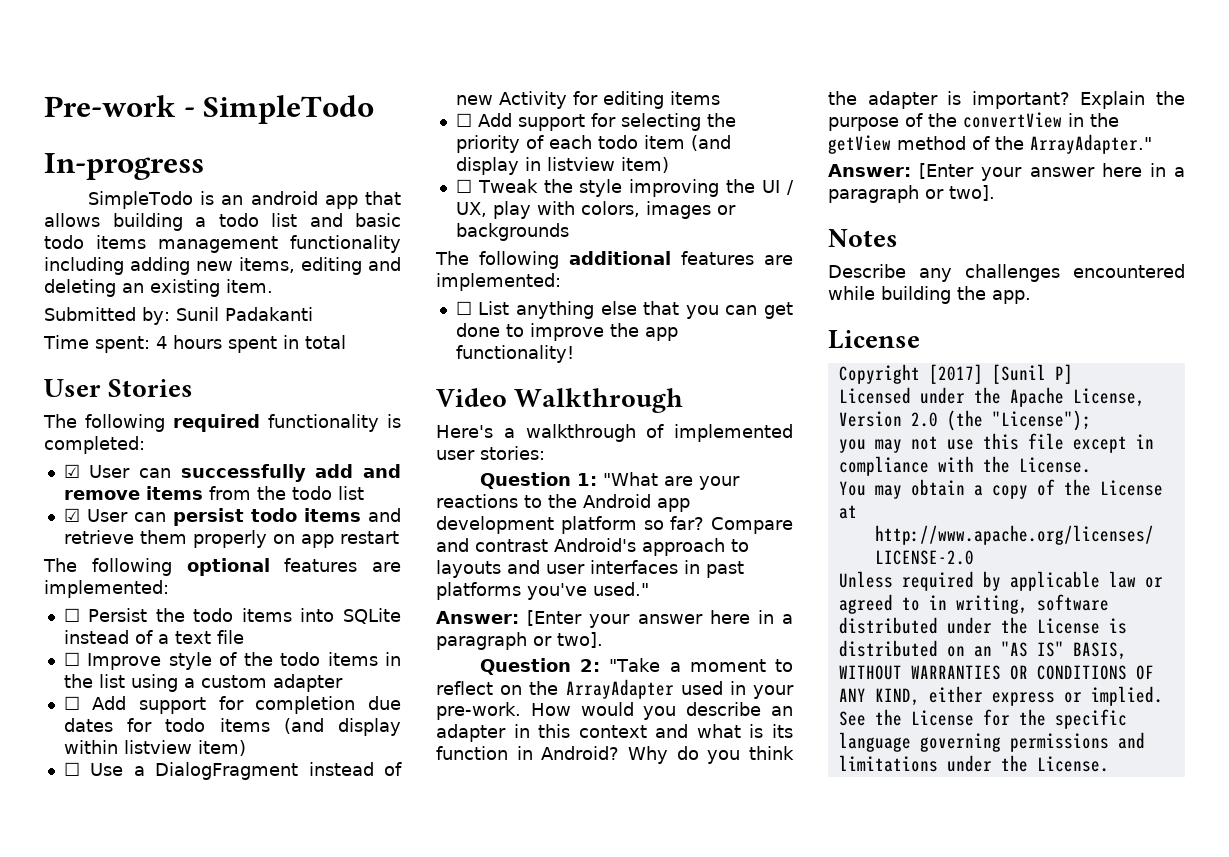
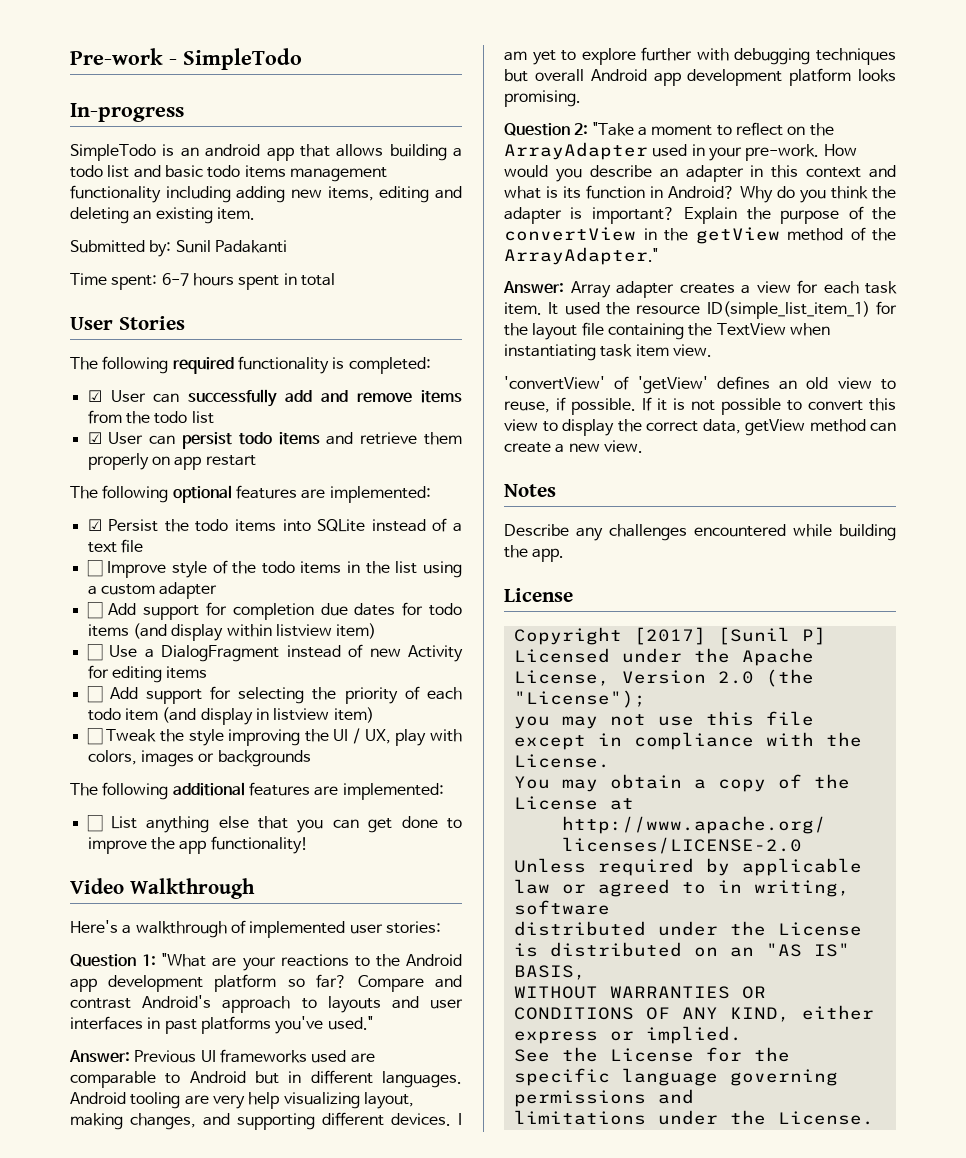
[156,336,167,349] 4 -> [161,273,189,286] 6-7
[63,608,80,622] ☐ -> [87,519,102,531] ☑
[527,610,793,628] [436,632,603,650] [Enter your answer here in a paragraph or two]. -> [134,1049,375,1063] [70,1070,463,1088] [70,1092,414,1109] [70,1112,462,1130] [504,47,896,65] [504,68,896,86] [504,90,581,107] Previous UI frameworks used are comparable to Android but in different languages. Android tooling are very help visualizing layout, making changes, and supporting different devices. I am yet to explore further with debugging techniques but overall Android app development platform looks promising.
[919,163,1185,181] [828,185,995,203] [Enter your answer here in a paragraph or two]. -> [570,280,897,298] [504,301,897,319] [504,322,830,340] [504,344,712,361] [504,376,896,394] [504,397,896,415] [504,419,896,436] [504,440,643,453] Array adapter creates a view for each task item. It used the resource ID(simple_list_item_1) for the layout file containing the TextView when instantiating task item view. // 'convertView' of 'getView' defines an old view to reuse, if possible. If it is not possible to convert this view to display the correct data, getView method can create a new view.

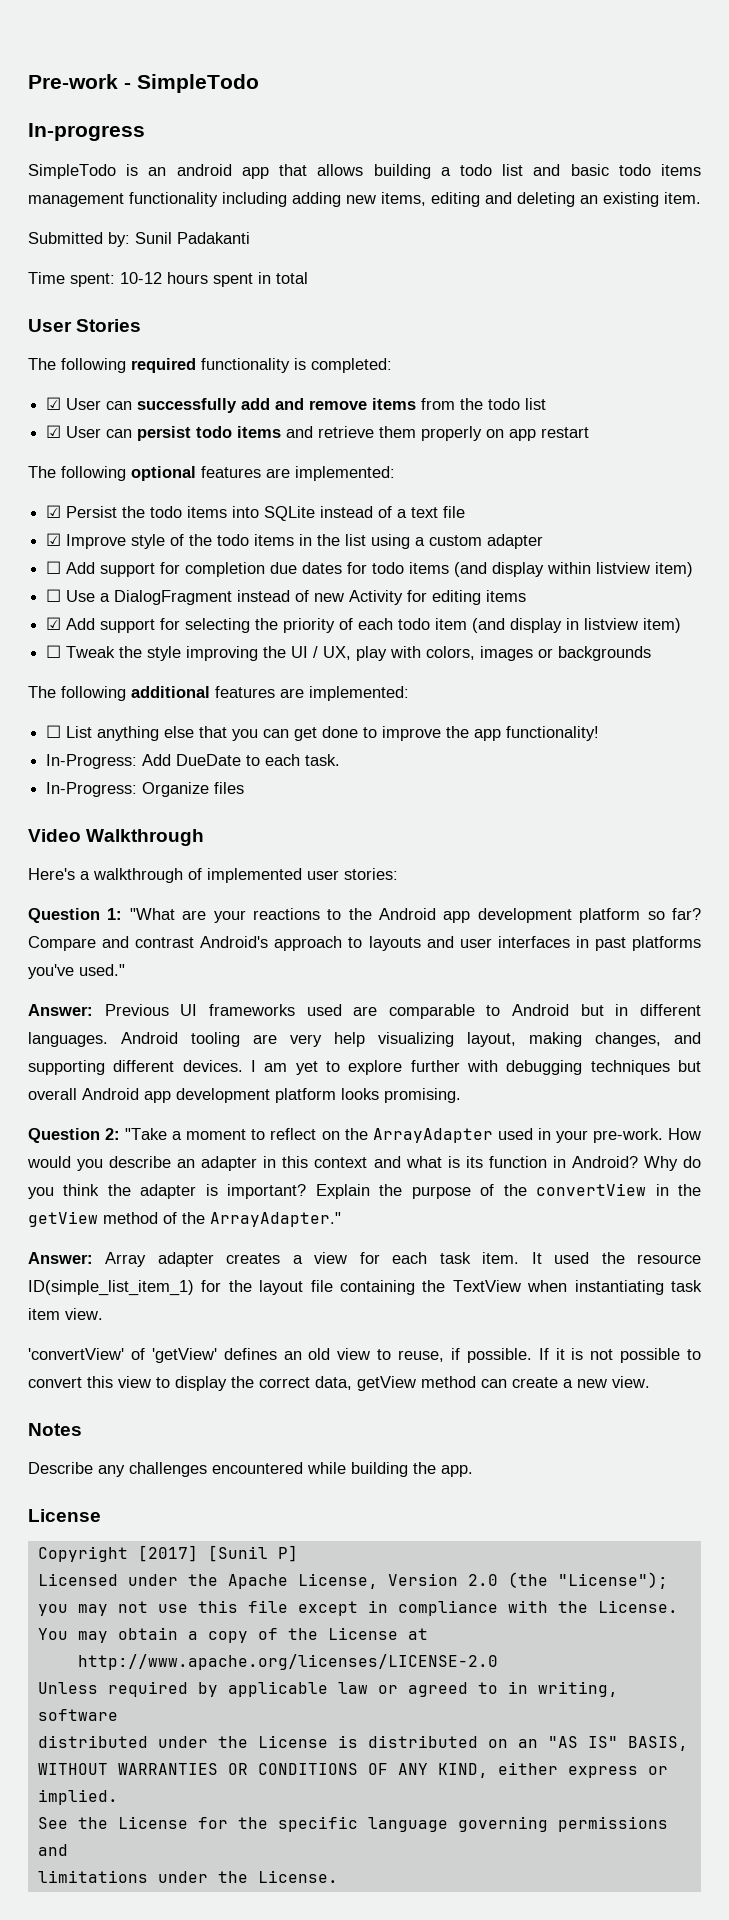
[161,273,189,286] 6-7 -> [120,272,162,284] 10-12
[86,560,103,577] ☐ -> [46,533,62,546] ☑
[86,686,103,703] ☐ -> [46,617,62,630] ☑
(308, 845) none -> [46,754,341,769] [46,782,245,797] // In-Progress: Add DueDate to each task. // In-Progress: Organize files

